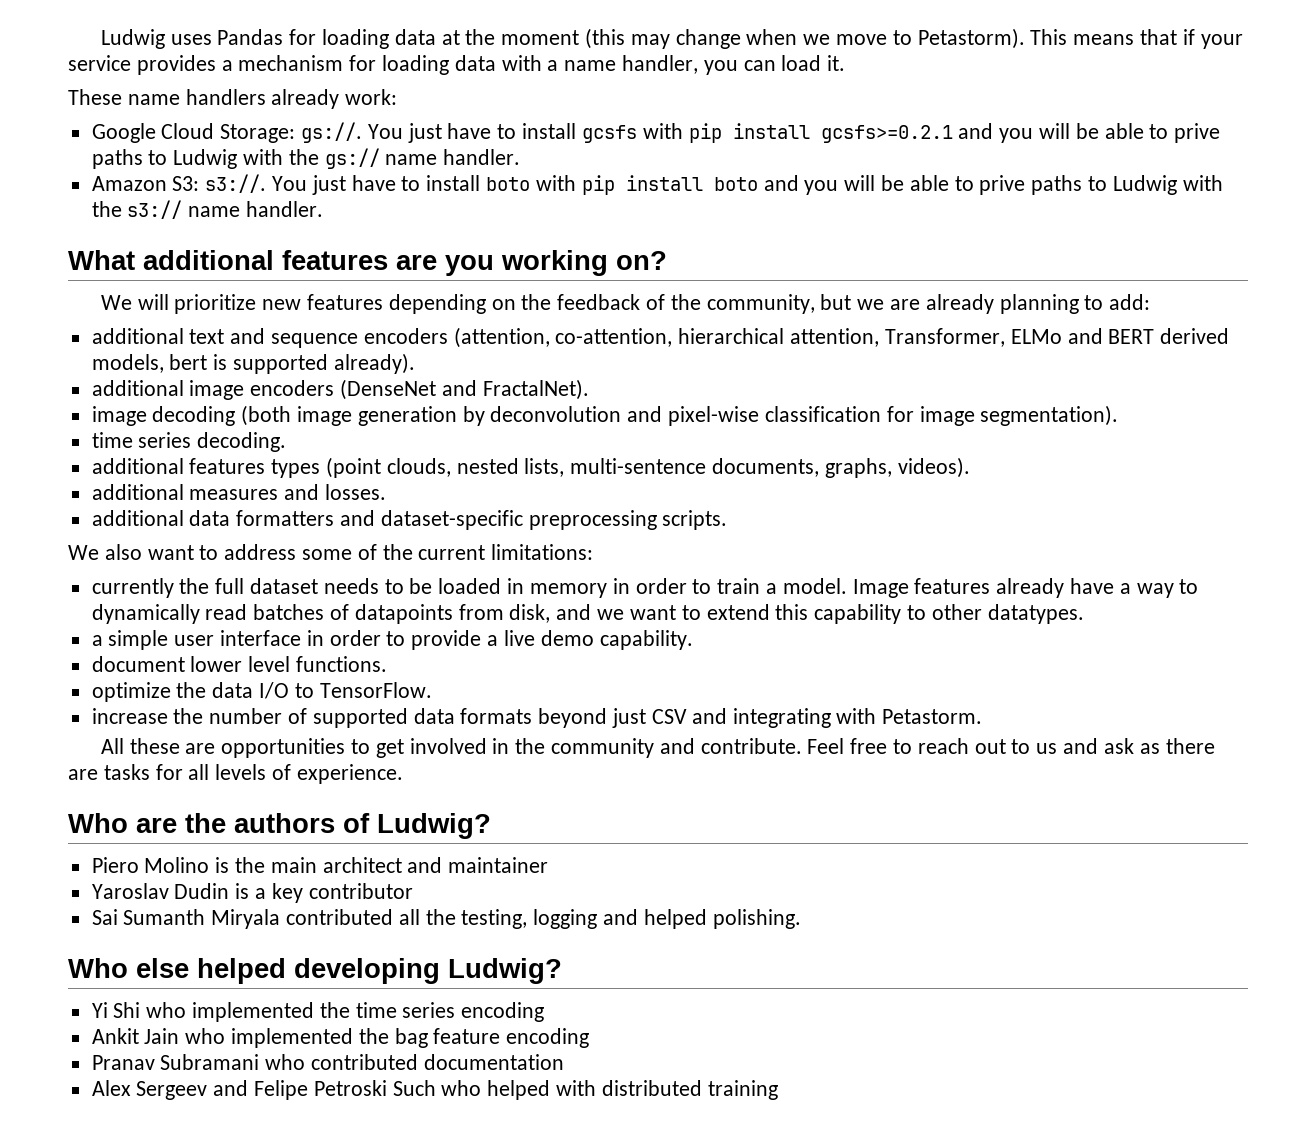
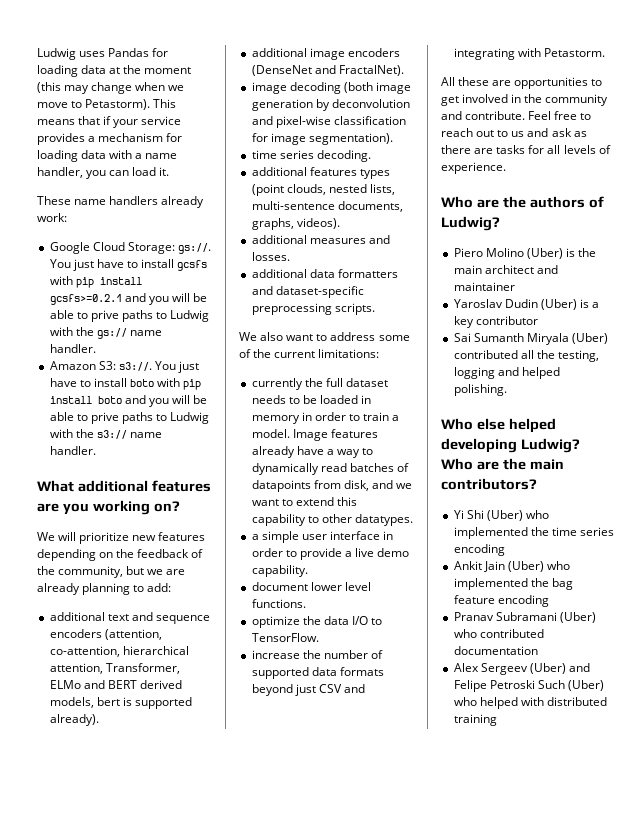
(210, 865) none -> [526,248,563,259] (Uber)
(230, 891) none -> [540,299,577,310] (Uber)
(281, 919) none -> [571,333,608,344] (Uber)
(562, 971) none -> [441,458,564,470] [441,478,537,490] Who are the main contributors?
(141, 1010) none -> [486,510,523,521] (Uber)
(180, 1036) none -> [507,561,544,572] (Uber)
(260, 1062) none -> [559,612,596,623] (Uber)
(208, 1090) none -> [529,663,566,674] (Uber)
(436, 1088) none -> [567,680,604,691] (Uber)

